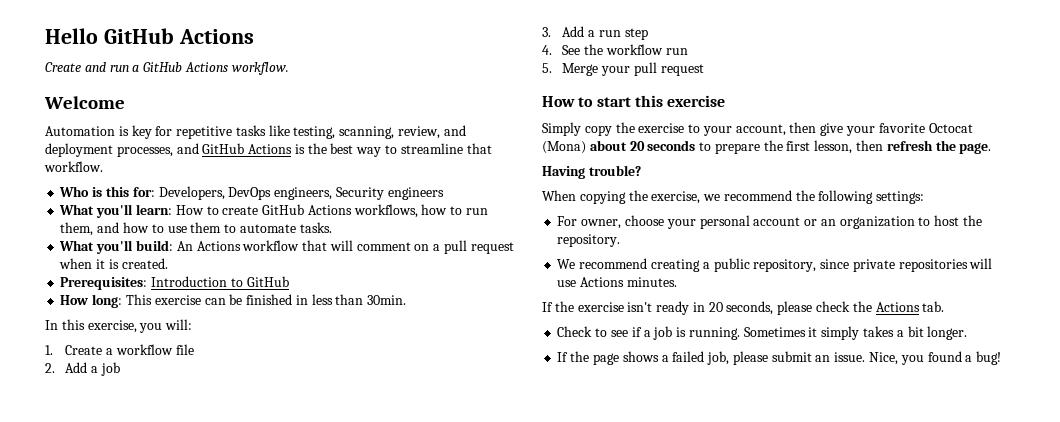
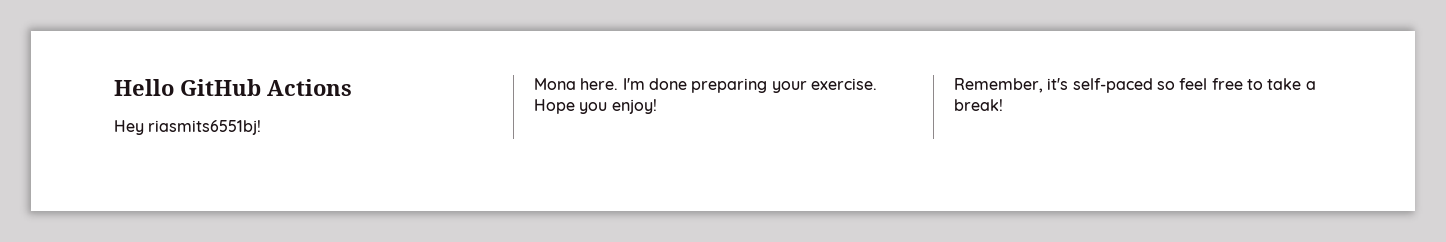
[45,62,289,75] [44,96,125,109] [45,125,466,139] [45,143,492,157] [44,161,103,172] [59,186,444,200] [59,204,488,218] [60,222,332,236] [59,240,514,254] [59,258,168,269] [60,276,289,290] [60,294,407,308] [45,319,193,333] [45,344,194,355] [45,362,120,376] [542,26,648,40] [542,44,688,55] [542,62,704,76] [542,95,726,107] [542,122,973,136] [542,140,992,154] [542,165,641,179] [542,190,925,204] [557,215,982,229] [557,234,621,247] [557,258,993,272] [557,277,677,287] [542,301,945,315] [557,326,968,340] [557,351,1002,365] Create and run a GitHub Actions workflow. // Welcome // Automation is key for repetitive tasks like testing, scanning, review, and deployment processes, and GitHub Actions is the best way to streamline that workflow. // Who is this for: Developers, DevOps engineers, Security engineers // What you'll learn: How to create GitHub Actions workflows, how to run them, and how to use them to automate tasks. // What you'll build: An Actions workflow that will comment on a pull request when it is created. // Prerequisites: Introduction to GitHub // How long: This exercise can be finished in less than 30min. // In this exercise, you will: // 1. Create a workflow file // 2. Add a job // 3. Add a run step // 4. See the workflow run // 5. Merge your pull request // How to start this exercise // Simply copy the exercise to your account, then give your favorite Octocat (Mona) about 20 seconds to prepare the first lesson, then refresh the page. // Having trouble? // When copying the exercise, we recommend the following settings: // For owner, choose your personal account or an organization to host the repository. // We recommend creating a public repository, since private repositories will use Actions minutes. // If the exercise isn't ready in 20 seconds, please check the Actions tab. // Check to see if a job is running. Sometimes it simply takes a bit longer. // If the page shows a failed job, please submit an issue. Nice, you found a bug! -> [114,120,262,135] [534,78,877,93] [534,99,657,114] [954,78,1316,93] [954,99,1003,111] Hey riasmits6551bj! // Mona here. I'm done preparing your exercise. Hope you enjoy! // Remember, it's self-paced so feel free to take a break!

